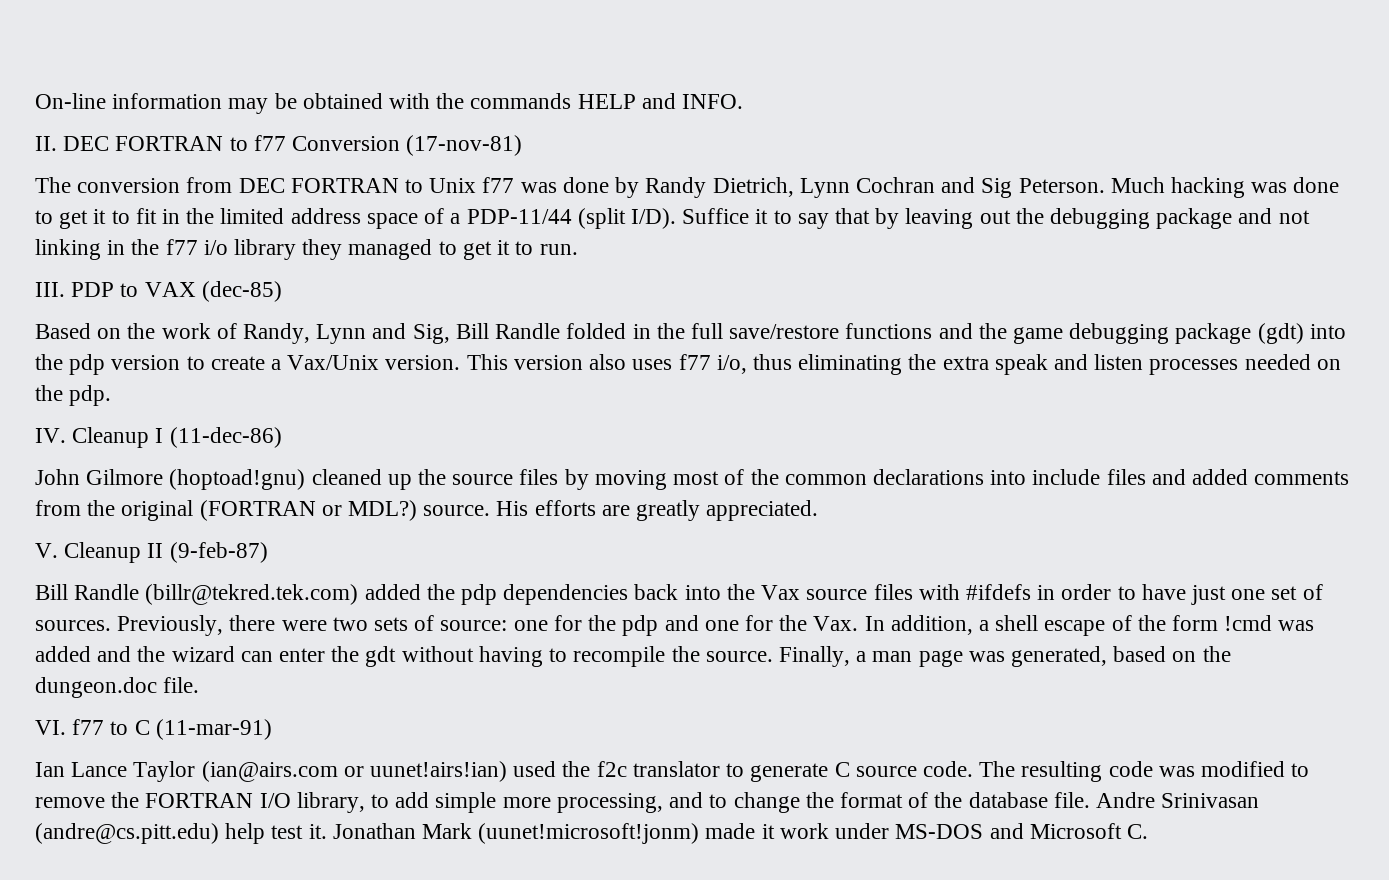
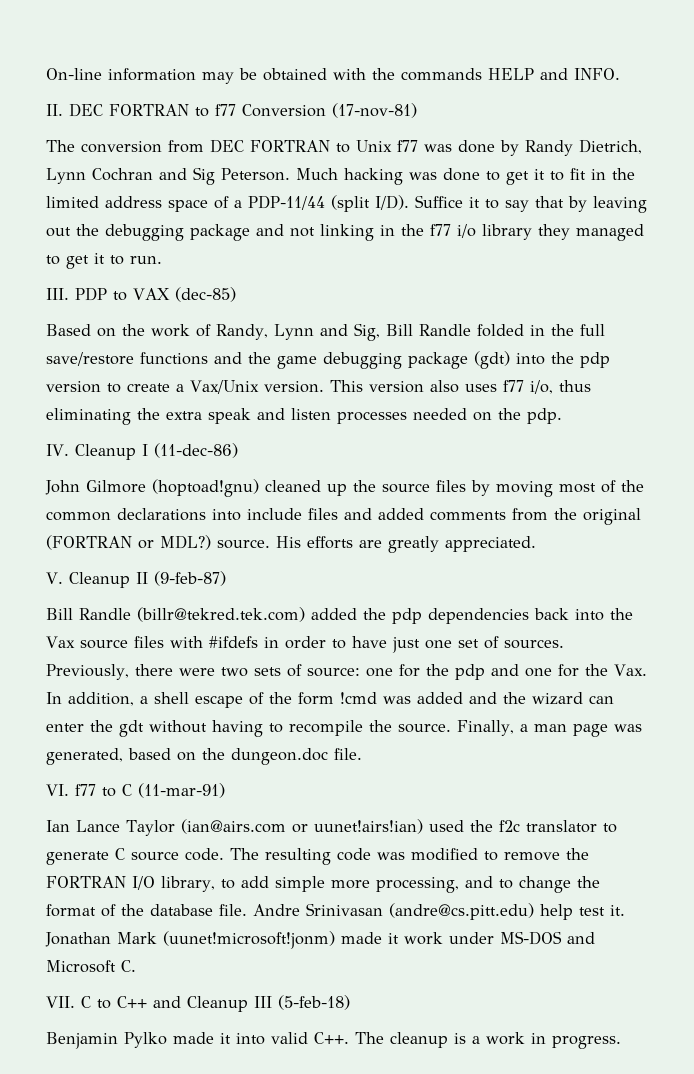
(1148, 831) none -> [46,995,350,1012] [46,1032,621,1049] // VII. C to C++ and Cleanup III (5-feb-18) // Benjamin Pylko made it into valid C++. The cleanup is a work in progress.

